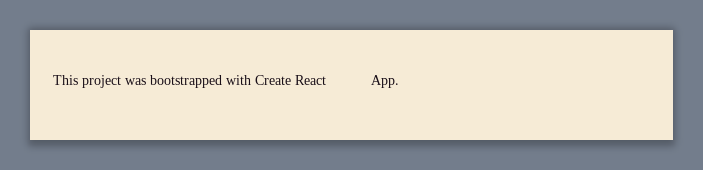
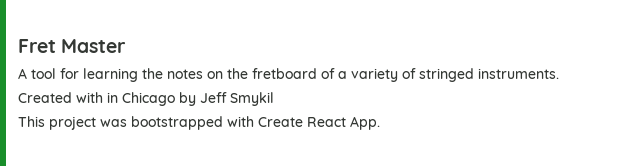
(53, 80) none -> [18,39,127,53] [18,68,559,82] [18,92,274,106] Fret Master // A tool for learning the notes on the fretboard of a variety of stringed instruments. // Created with in Chicago by Jeff Smykil //

